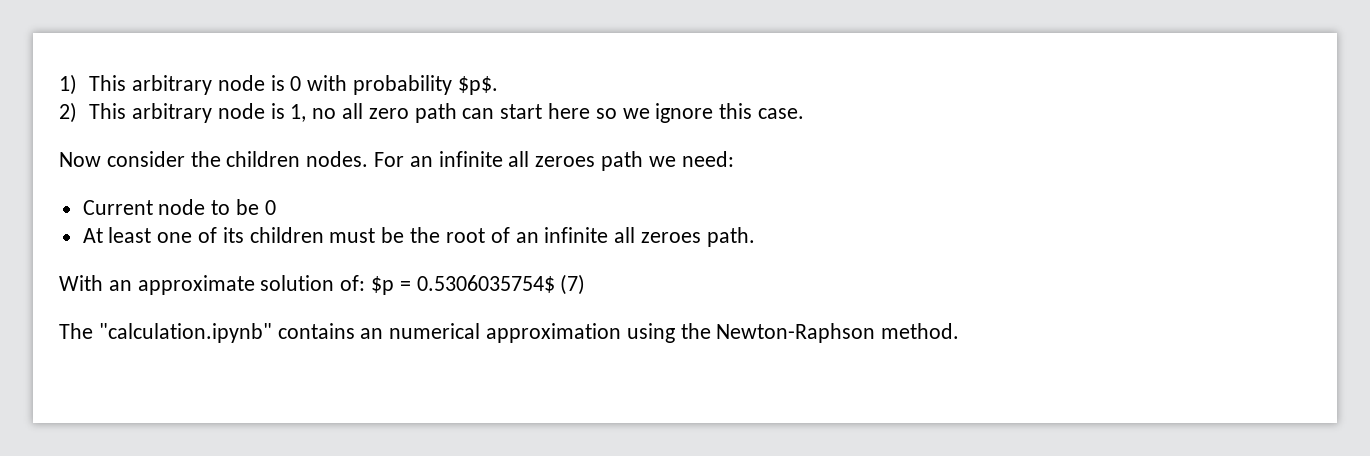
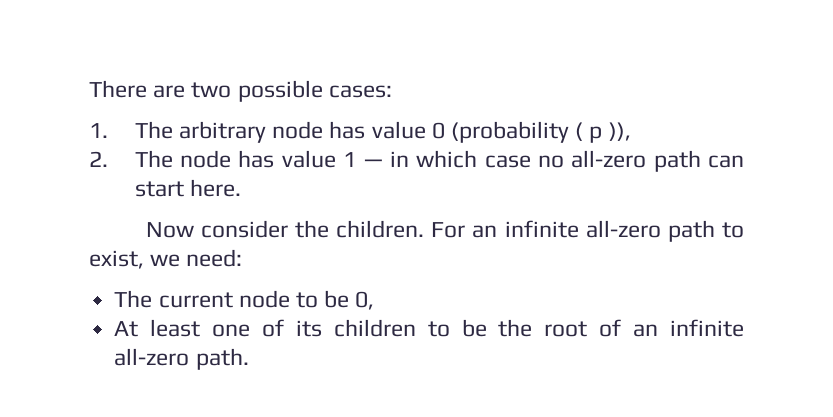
[59,74,498,95] [59,102,805,123] 1) This arbitrary node is 0 with probability $p$. // 2) This arbitrary node is 1, no all zero path can start here so we ignore this case. -> [89,80,392,102] [89,121,631,143] [89,150,745,172] [134,179,241,197] There are two possible cases: // 1. The arbitrary node has value 0 (probability ( p )), // 2. The node has value 1 — in which case no all-zero path can start here.
[226,151,369,167] children nodes. -> [336,220,425,238] children.
[508,151,644,171] all zeroes path -> [585,220,744,242] [89,250,144,269] all-zero path to exist,
[82,200,153,215] Current -> [114,290,233,308] The current
[264,200,276,215] 0 -> [355,291,375,310] 0,
[329,228,376,243] must -> [427,321,450,337] to
[614,227,701,243] all zeroes -> [114,348,190,366] all-zero
[59,274,586,295] [59,323,960,343] // With an approximate solution of: $p = 0.5306035754$ (7) // The "calculation.ipynb" contains an numerical approximation using the Newton-Raphson method. -> (249, 359) none

